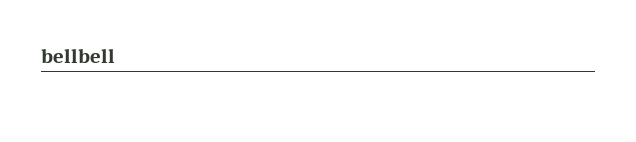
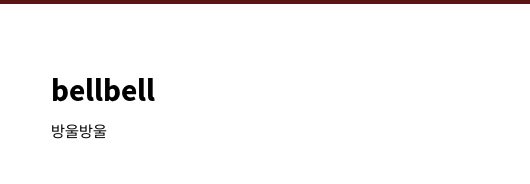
(115, 55) none -> [51,124,107,139] // 방울방울

